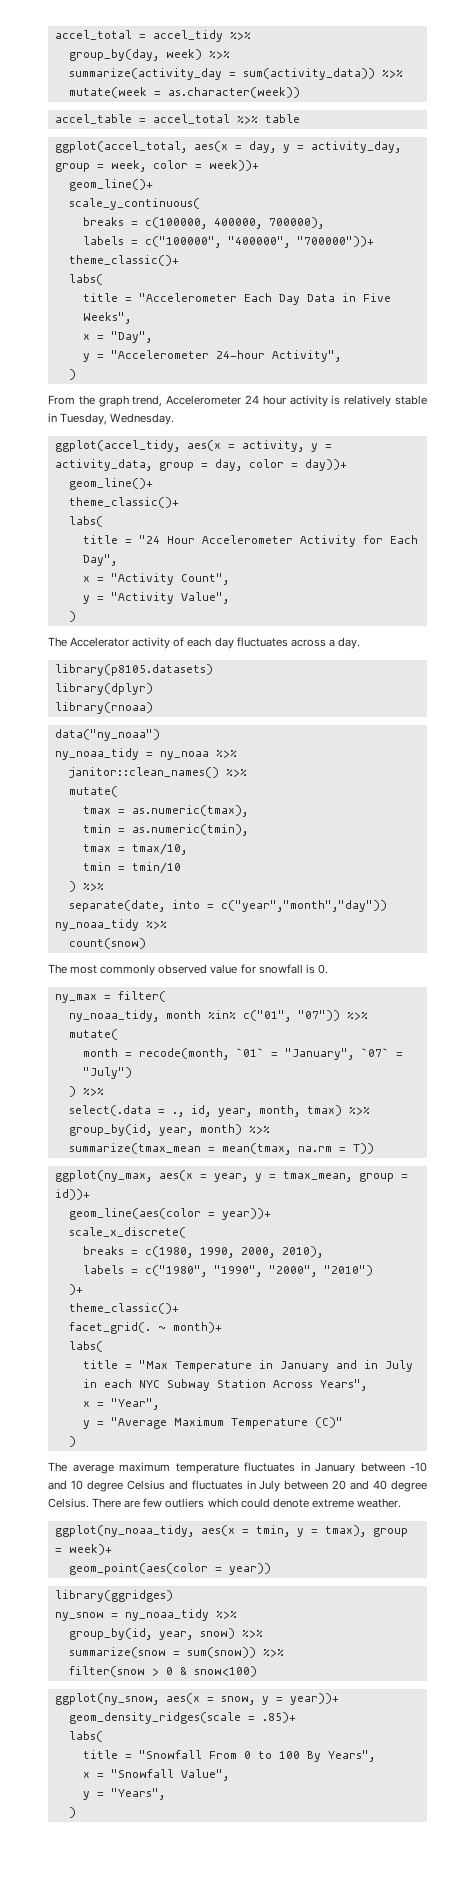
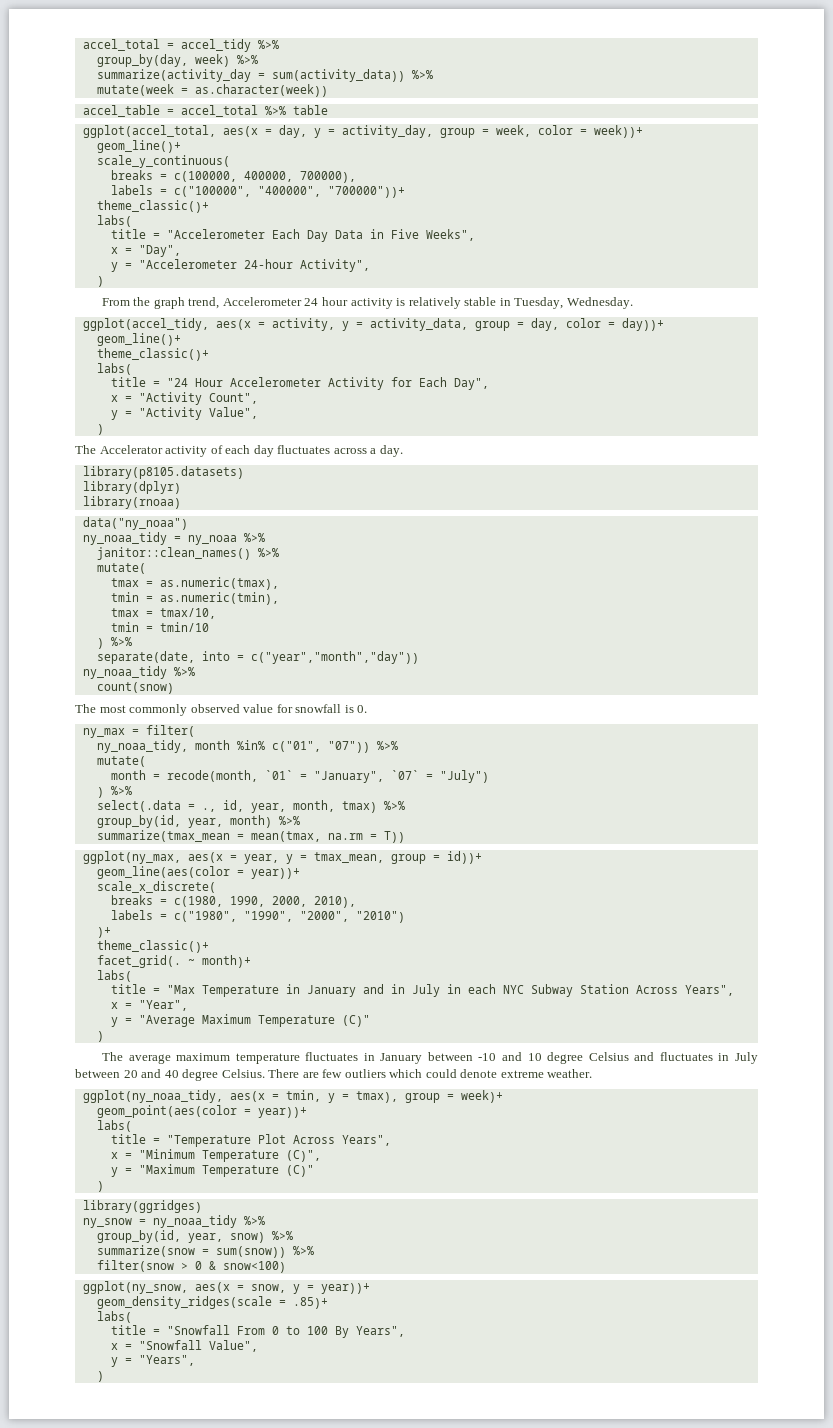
[228,1563,271,1575] year)) -> [257,1107,307,1118] [96,1120,132,1132] [110,1134,391,1147] [110,1149,321,1162] [110,1164,314,1177] [96,1181,104,1192] year))+ // labs( // title = "Temperature Plot Across Years", // x = "Minimum Temperature (C)", // y = "Maximum Temperature (C)" // )

